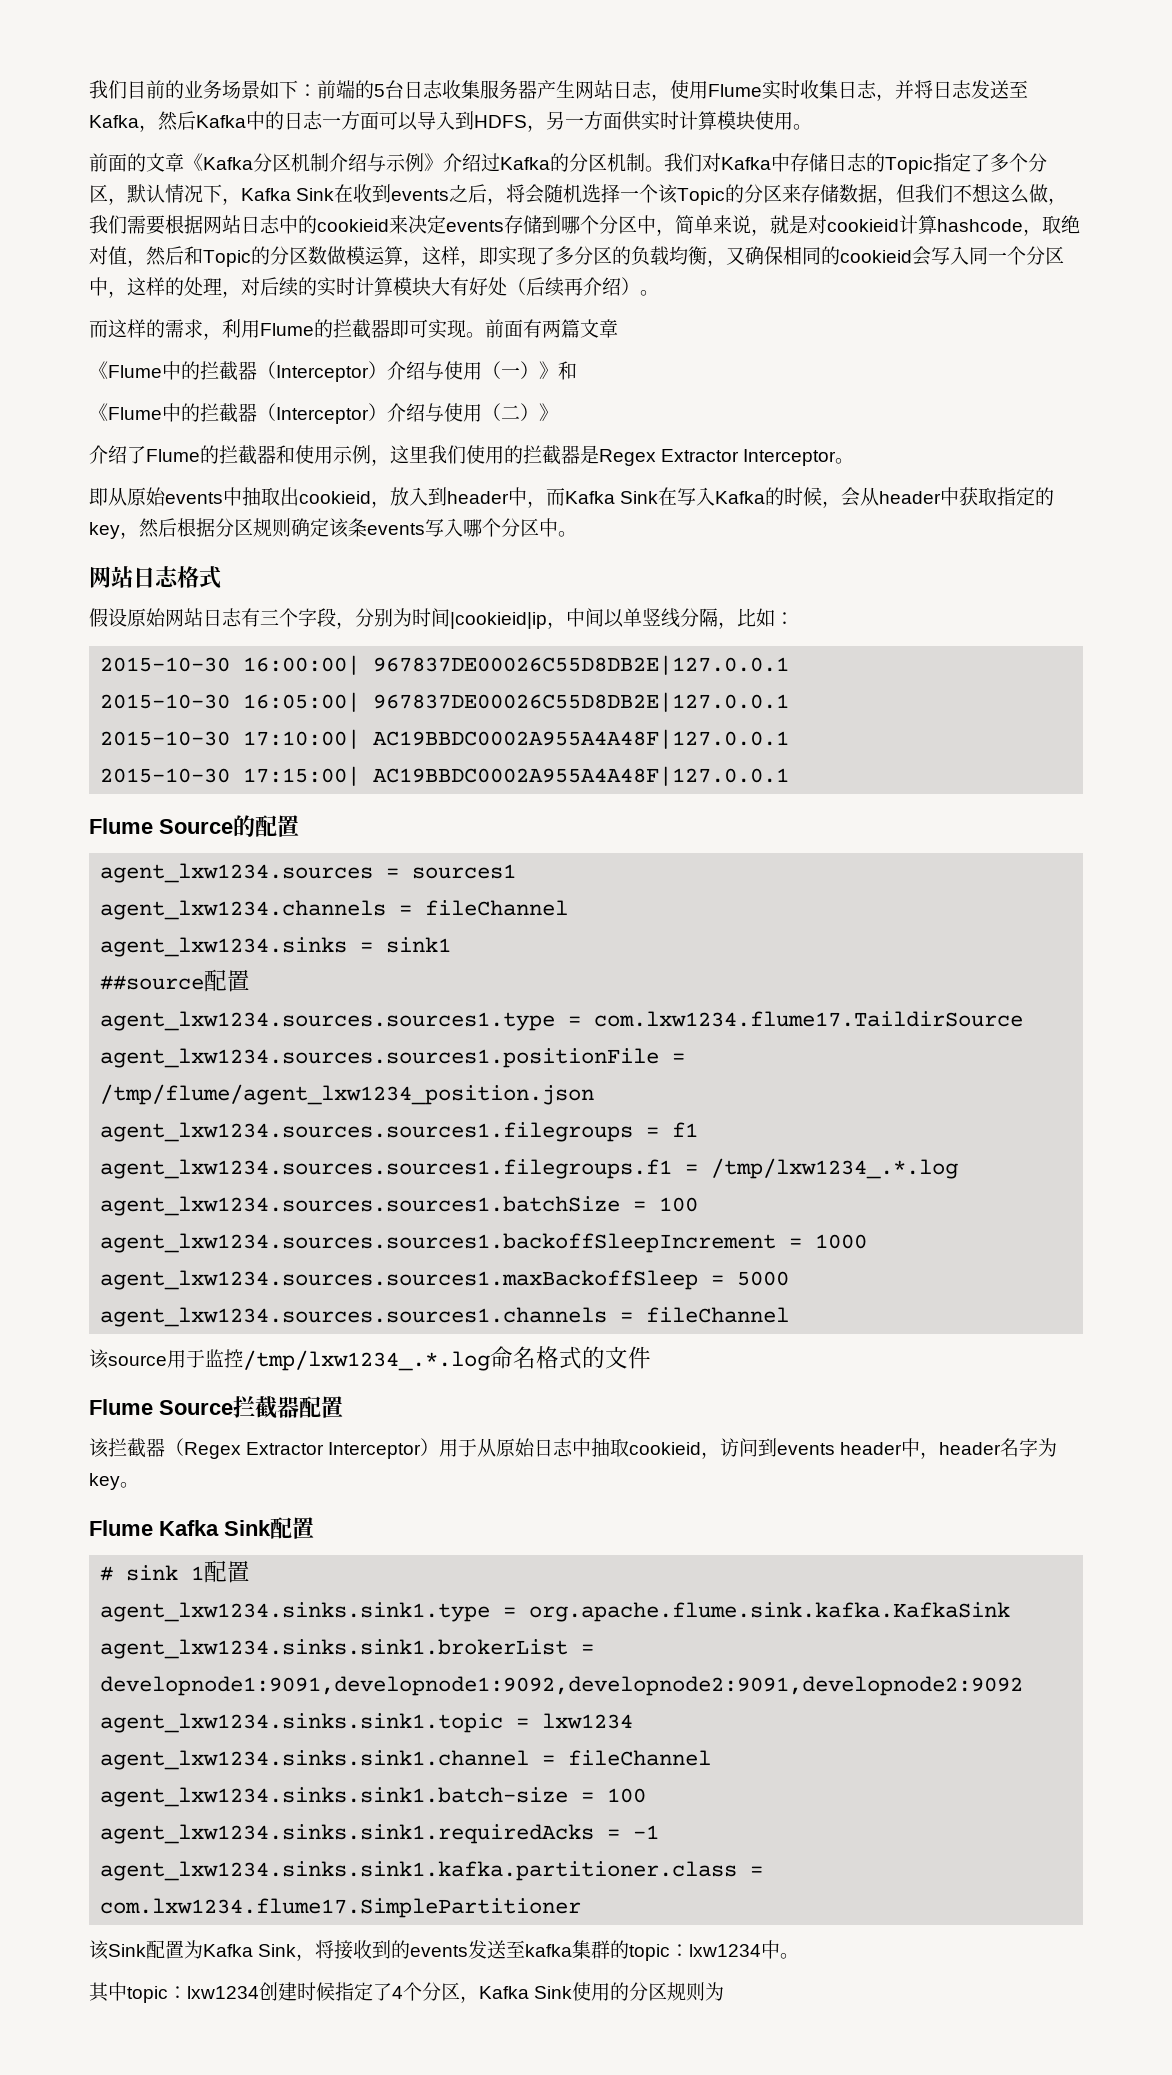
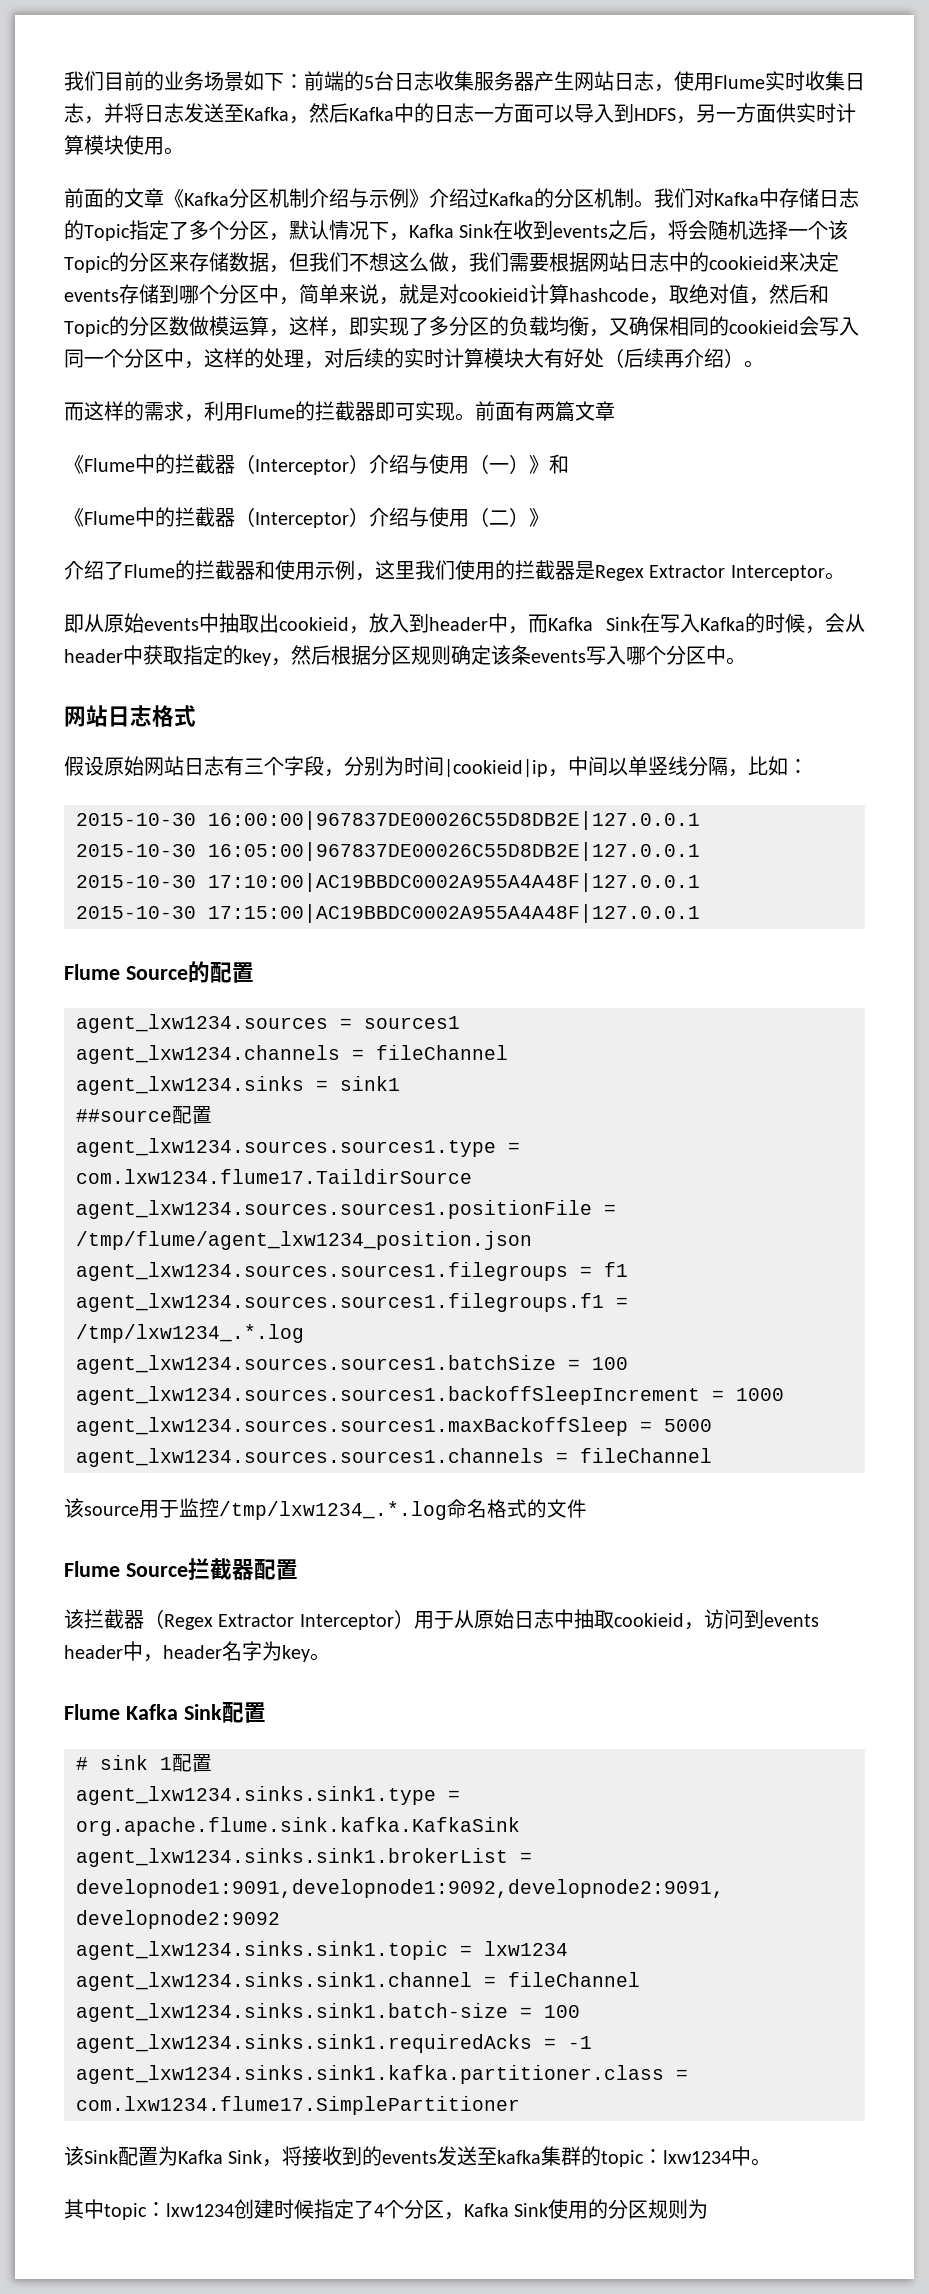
[243,655,790,675] [100,692,790,712] [100,729,790,749] [100,766,790,786] 16:00:00| 967837DE00026C55D8DB2E|127.0.0.1 // 2015-10-30 16:05:00| 967837DE00026C55D8DB2E|127.0.0.1 // 2015-10-30 17:10:00| AC19BBDC0002A955A4A48F|127.0.0.1 // 2015-10-30 17:15:00| AC19BBDC0002A955A4A48F|127.0.0.1 -> [208,811,700,830] [76,842,700,861] [76,873,700,892] [76,904,700,923] 16:00:00|967837DE00026C55D8DB2E|127.0.0.1 // 2015-10-30 16:05:00|967837DE00026C55D8DB2E|127.0.0.1 // 2015-10-30 17:10:00|AC19BBDC0002A955A4A48F|127.0.0.1 // 2015-10-30 17:15:00|AC19BBDC0002A955A4A48F|127.0.0.1

